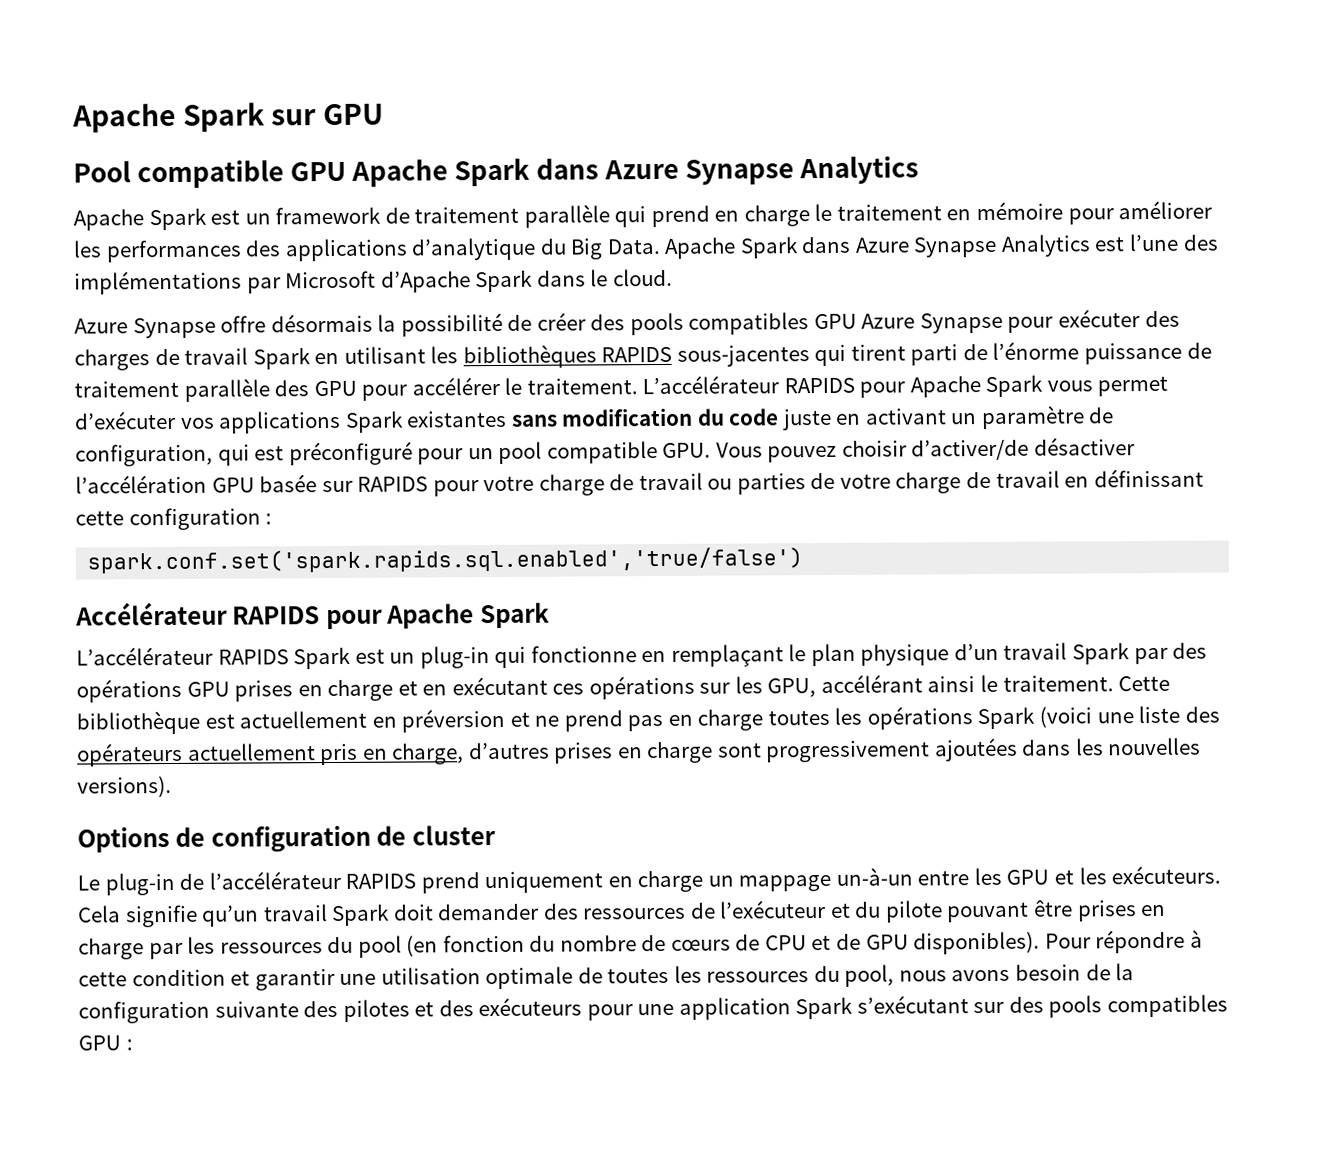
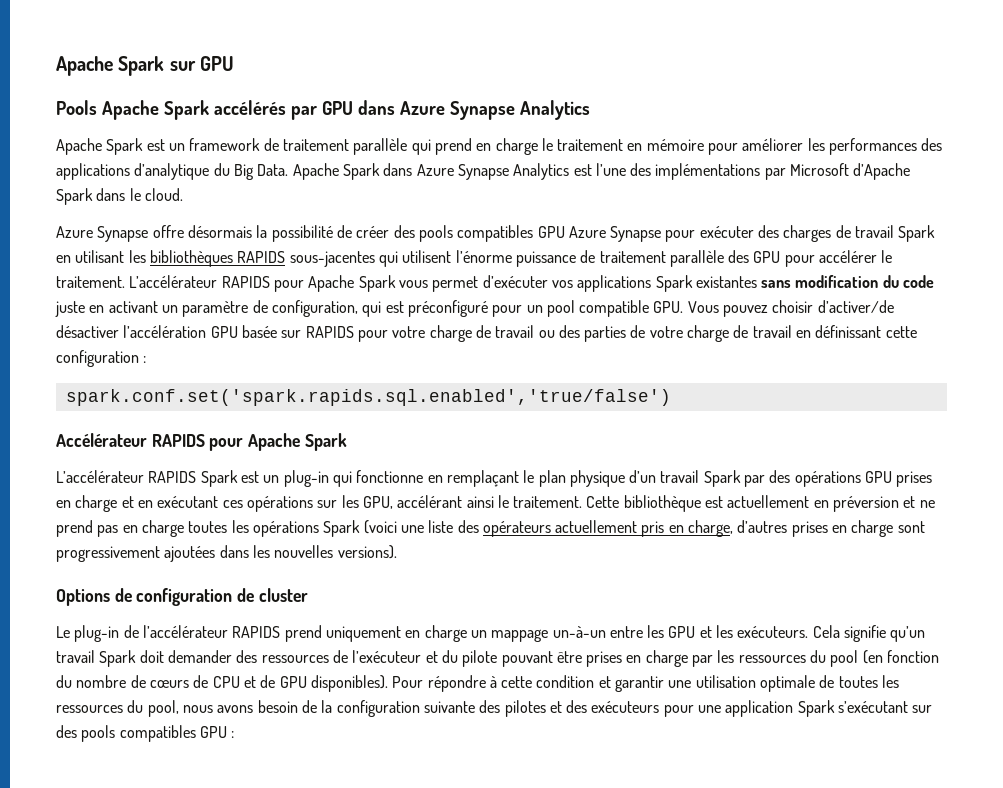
[73,157,531,189] Pool compatible GPU Apache Spark -> [56,100,353,120] Pools Apache Spark accélérés par GPU
[850,344,988,366] tirent parti de -> [402,250,452,263] utilisent
(733, 484) none -> [558,325,580,338] des

